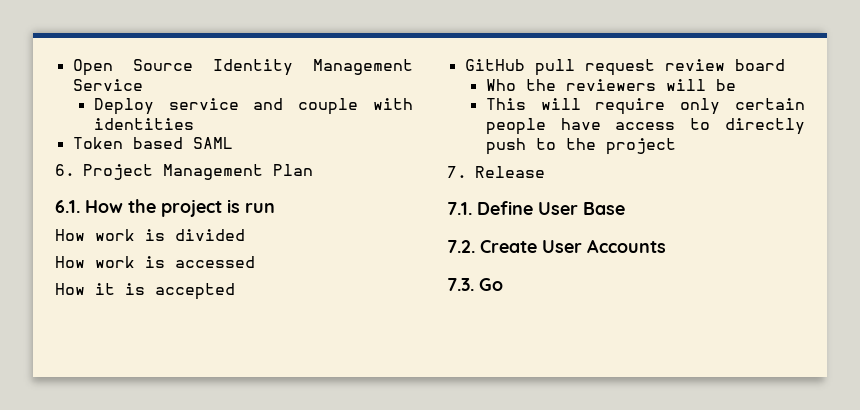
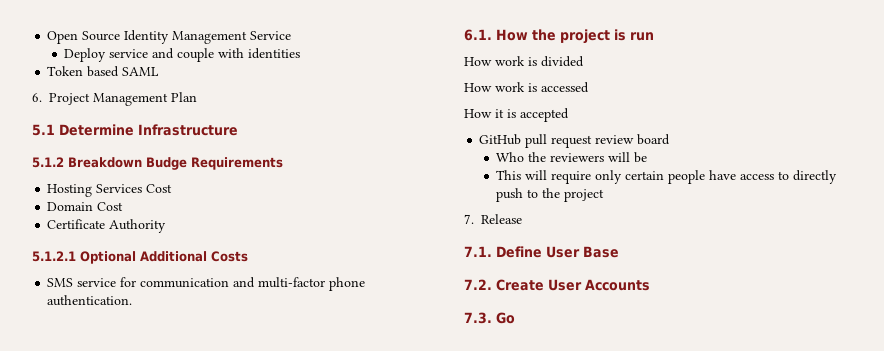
(313, 170) none -> [32,124,238,136] [32,157,283,170] [47,184,173,197] [47,202,124,211] [47,219,167,233] [32,251,248,264] [47,277,366,291] [47,295,133,306] // 5.1 Determine Infrastructure // 5.1.2 Breakdown Budge Requirements // Hosting Services Cost // Domain Cost // Certificate Authority // 5.1.2.1 Optional Additional Costs // SMS service for communication and multi-factor phone authentication.

